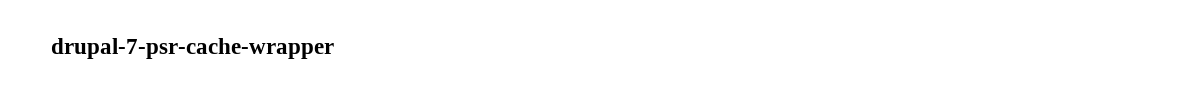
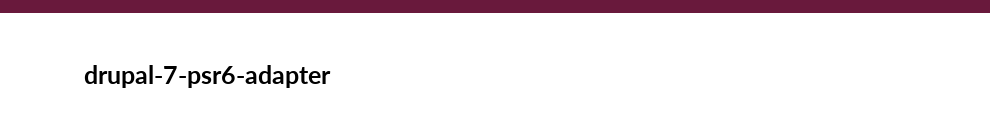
[51,38,334,59] drupal-7-psr-cache-wrapper -> [84,65,331,88] drupal-7-psr6-adapter

